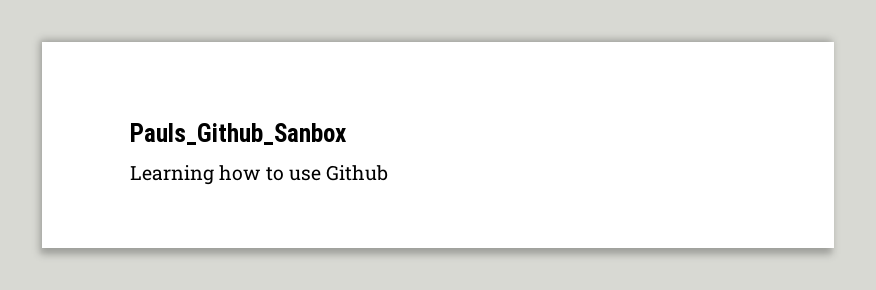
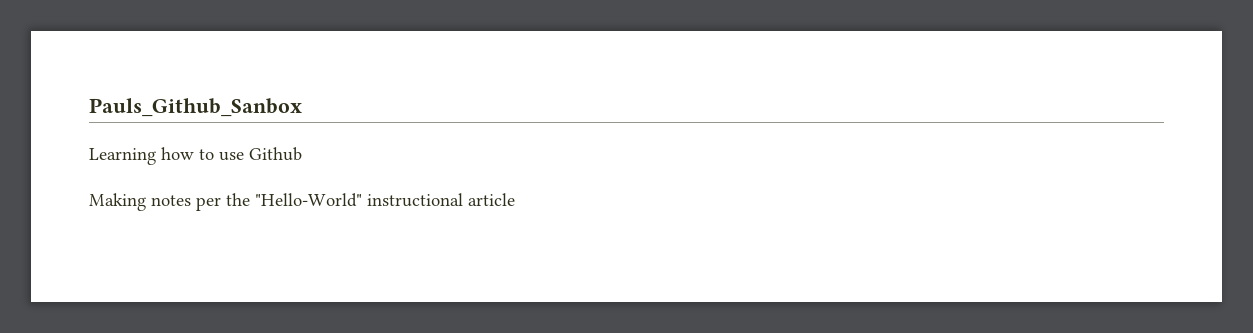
(389, 173) none -> [89,193,515,211] // Making notes per the "Hello-World" instructional article

